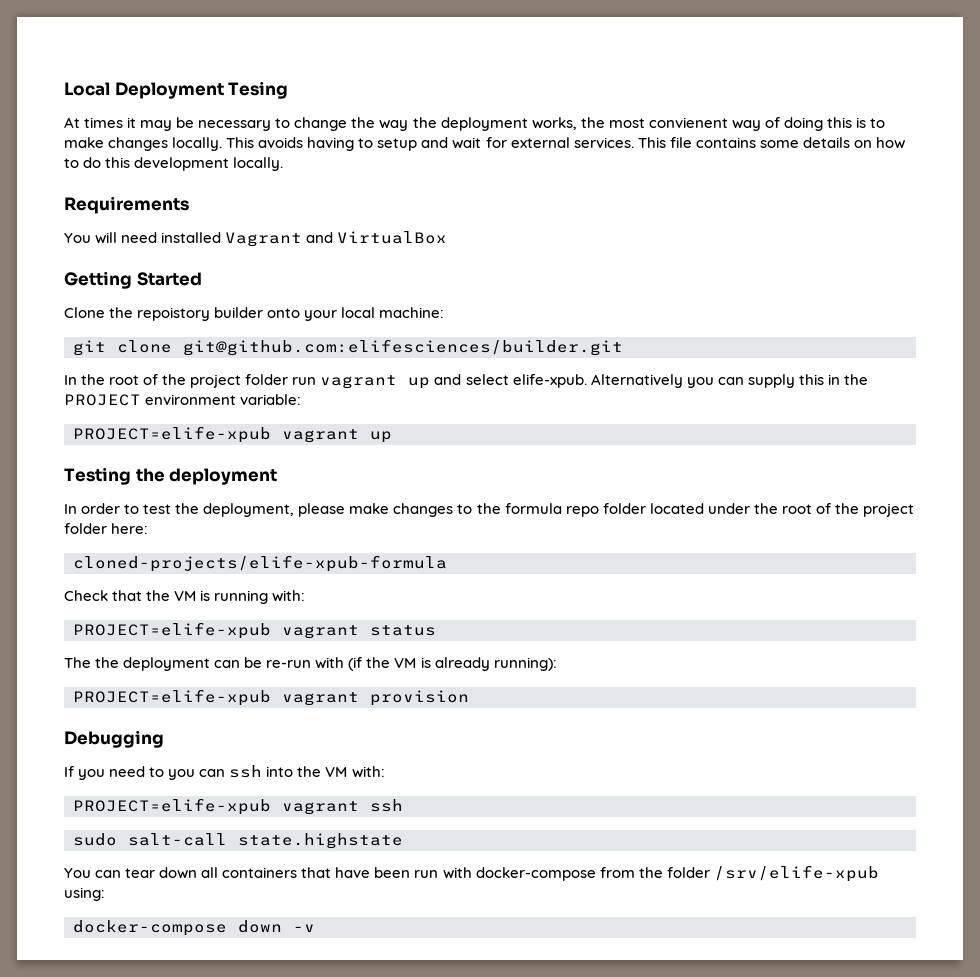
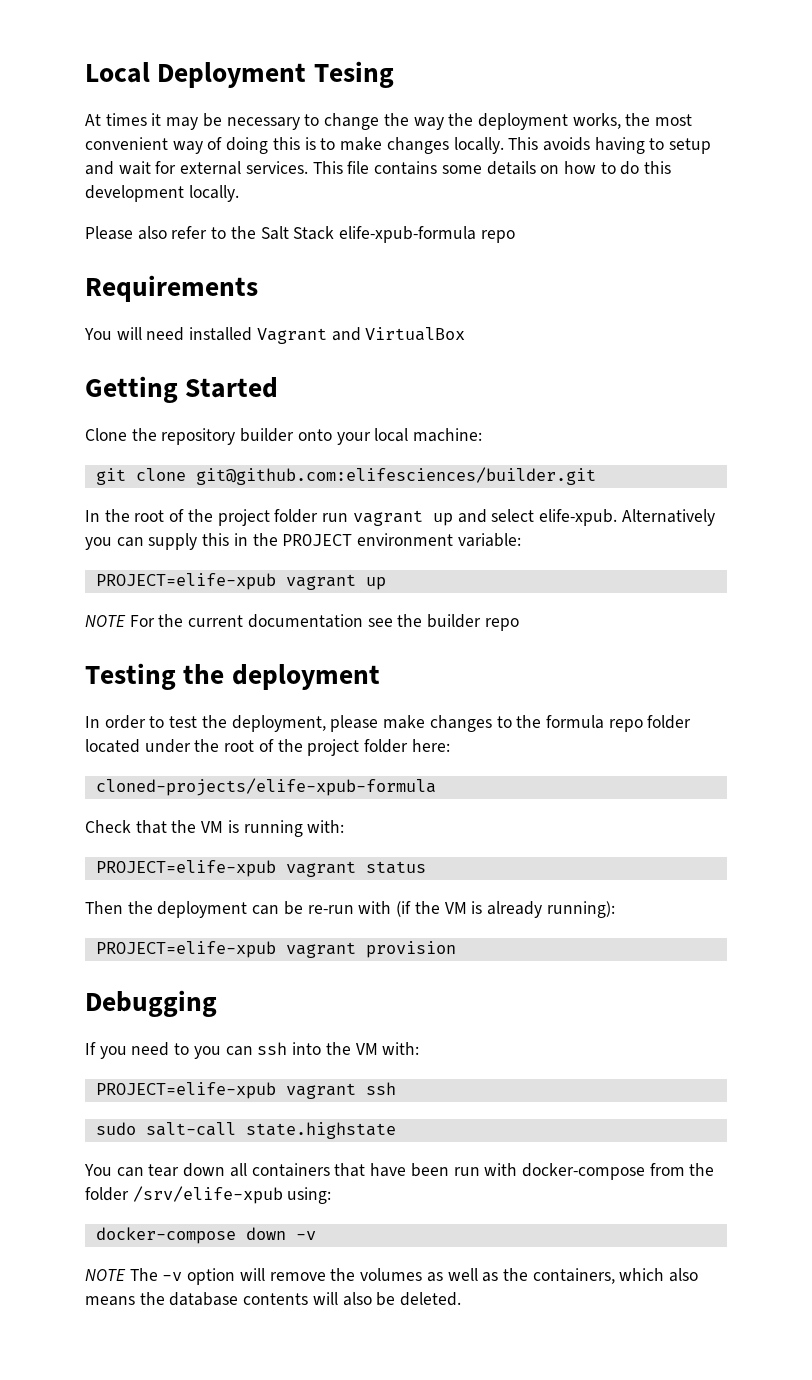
[648,117,728,128] convienent -> [85,137,168,150] convenient
(284, 164) none -> [85,226,515,243] // Please also refer to the Salt Stack elife-xpub-formula repo
[137,307,211,321] repoistory -> [161,428,236,445] repository
(392, 437) none -> [85,614,519,631] // NOTE For the current documentation see the builder repo
[64,657,91,668] The -> [85,901,123,914] Then
(315, 928) none -> [85,1268,699,1285] [85,1292,462,1306] // NOTE The -v option will remove the volumes as well as the containers, which also means the database contents will also be deleted.

